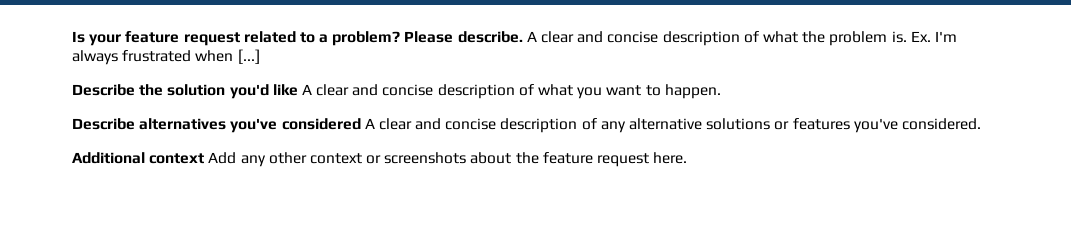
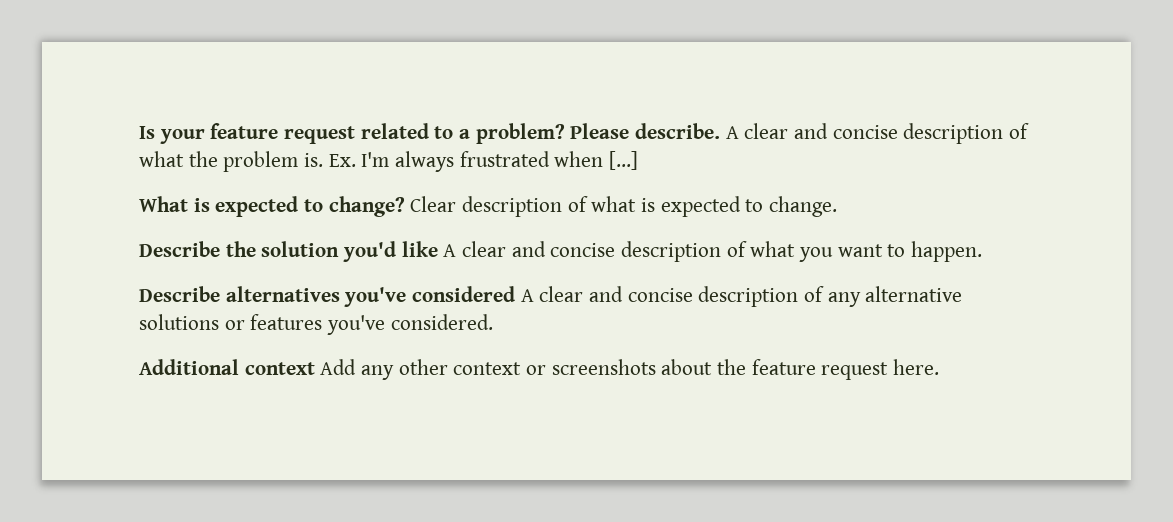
(260, 56) none -> [139,196,838,217] // What is expected to change? Clear description of what is expected to change.

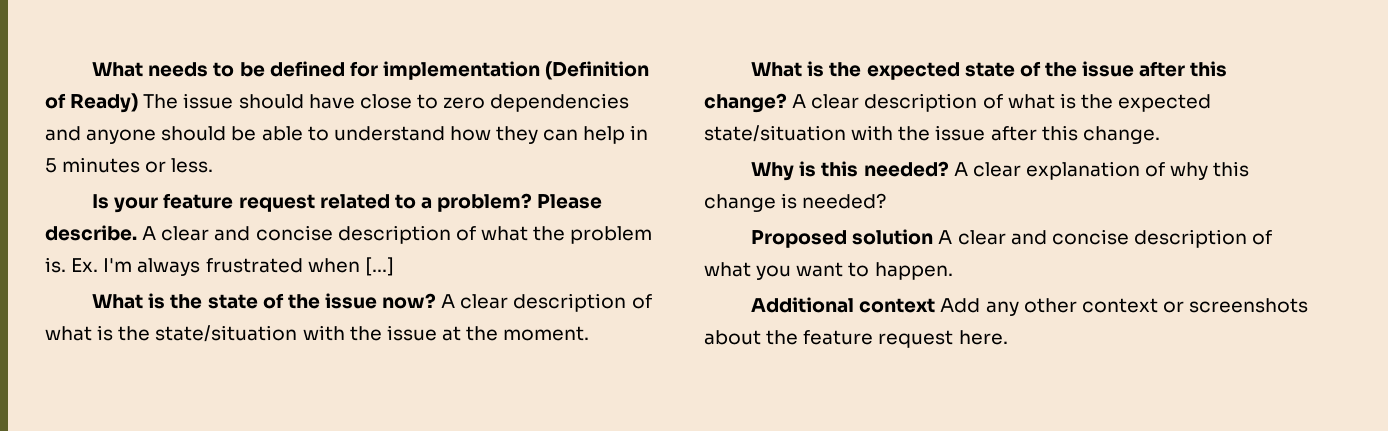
(139, 132) none -> [92,61,650,80] [45,93,630,113] [45,125,649,144] [45,157,214,173] What needs to be defined for implementation (Definition of Ready) The issue should have close to zero dependencies and anyone should be able to understand how they can help in 5 minutes or less. //
[215,196,838,217] [139,241,438,262] expected to change? Clear description of what is expected to change. // Describe the solution you'd like -> [170,293,652,312] [45,325,590,342] [751,61,1228,80] [704,93,1212,113] [704,125,1160,144] [751,161,1250,181] [704,193,887,212] [751,229,934,248] the state of the issue now? A clear description of what is the state/situation with the issue at the moment. // What is the expected state of the issue after this change? A clear description of what is the expected state/situation with the issue after this change. // Why is this needed? A clear explanation of why this change is needed? // Proposed solution
[139,286,963,307] [139,314,493,335] // Describe alternatives you've considered A clear and concise description of any alternative solutions or features you've considered. -> (953, 271) none

